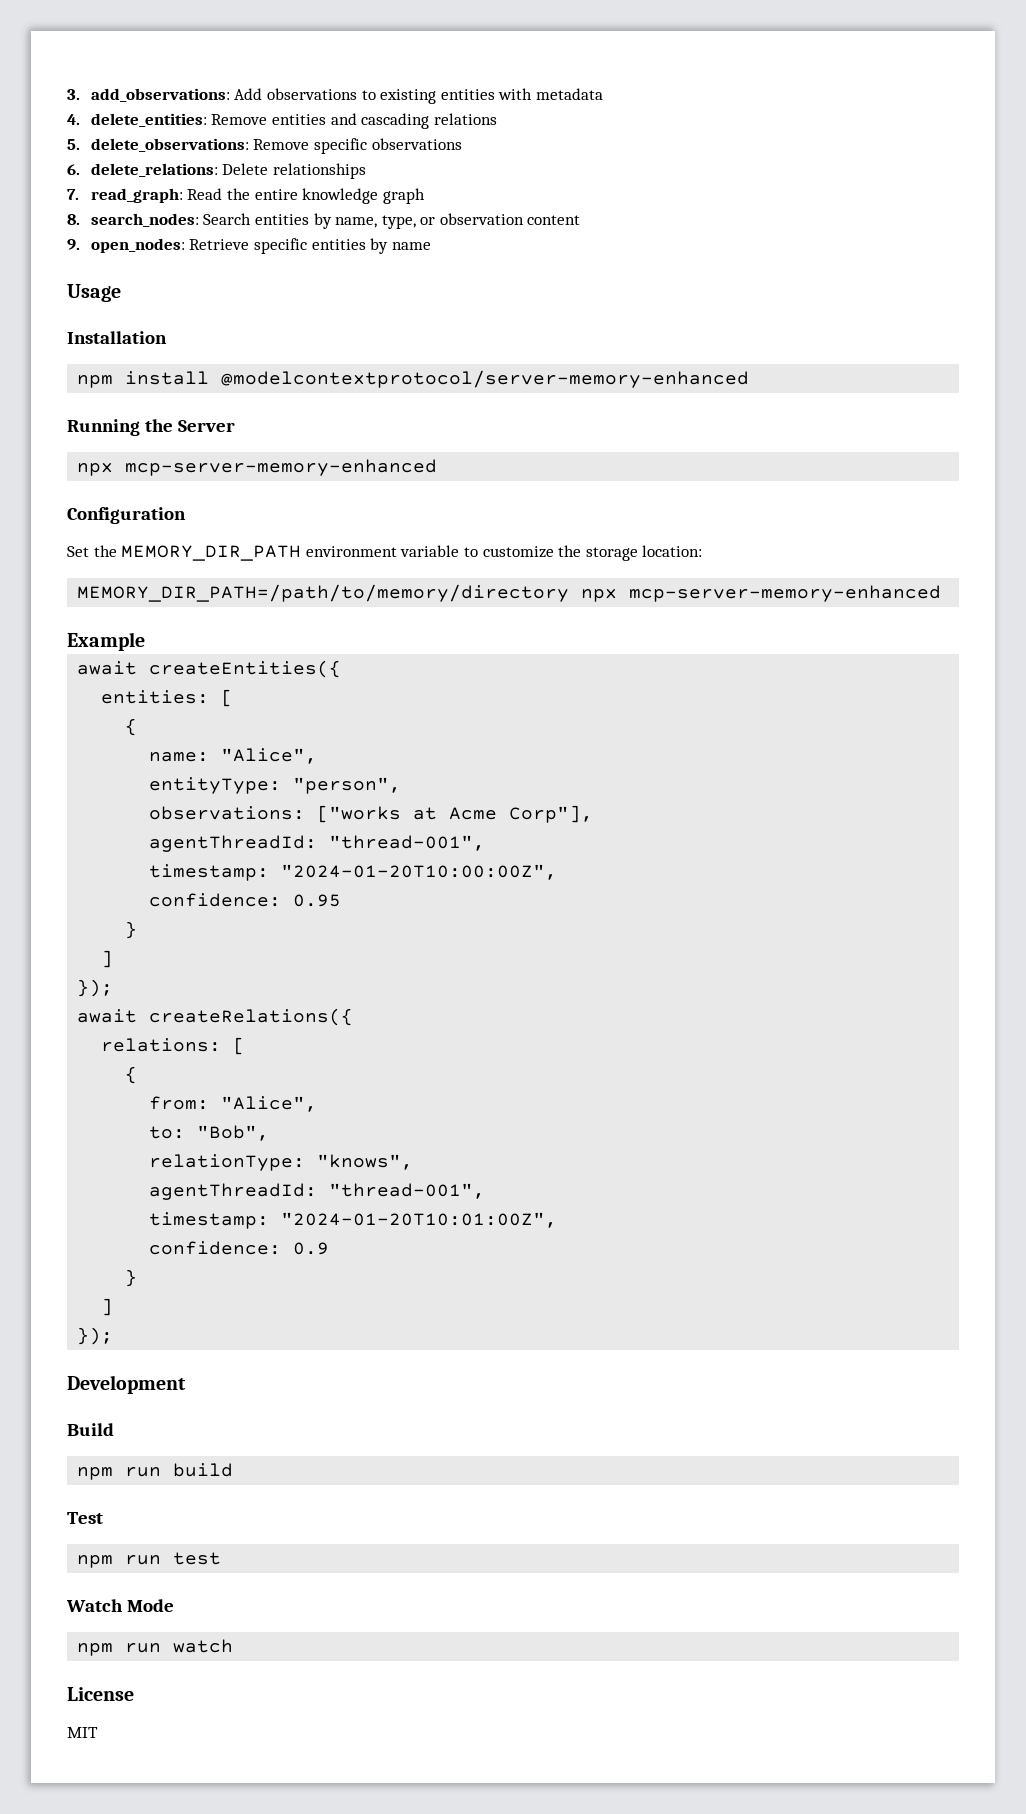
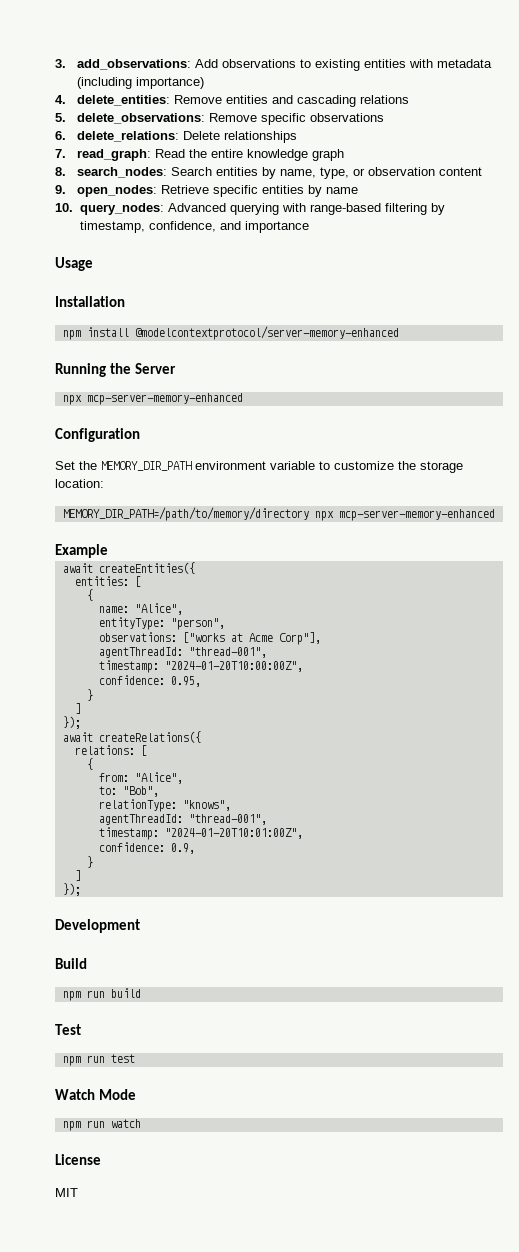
(603, 94) none -> [76,77,204,89] (including importance)
(431, 246) none -> [55,203,445,215] [79,221,309,233] // 10. query_nodes: Advanced querying with range-based filtering by timestamp, confidence, and importance
[293,894,342,907] 0.95 -> [170,676,201,687] 0.95,
[293,1242,330,1255] 0.9 -> [170,843,195,854] 0.9,

